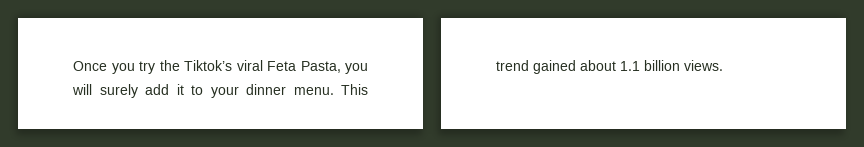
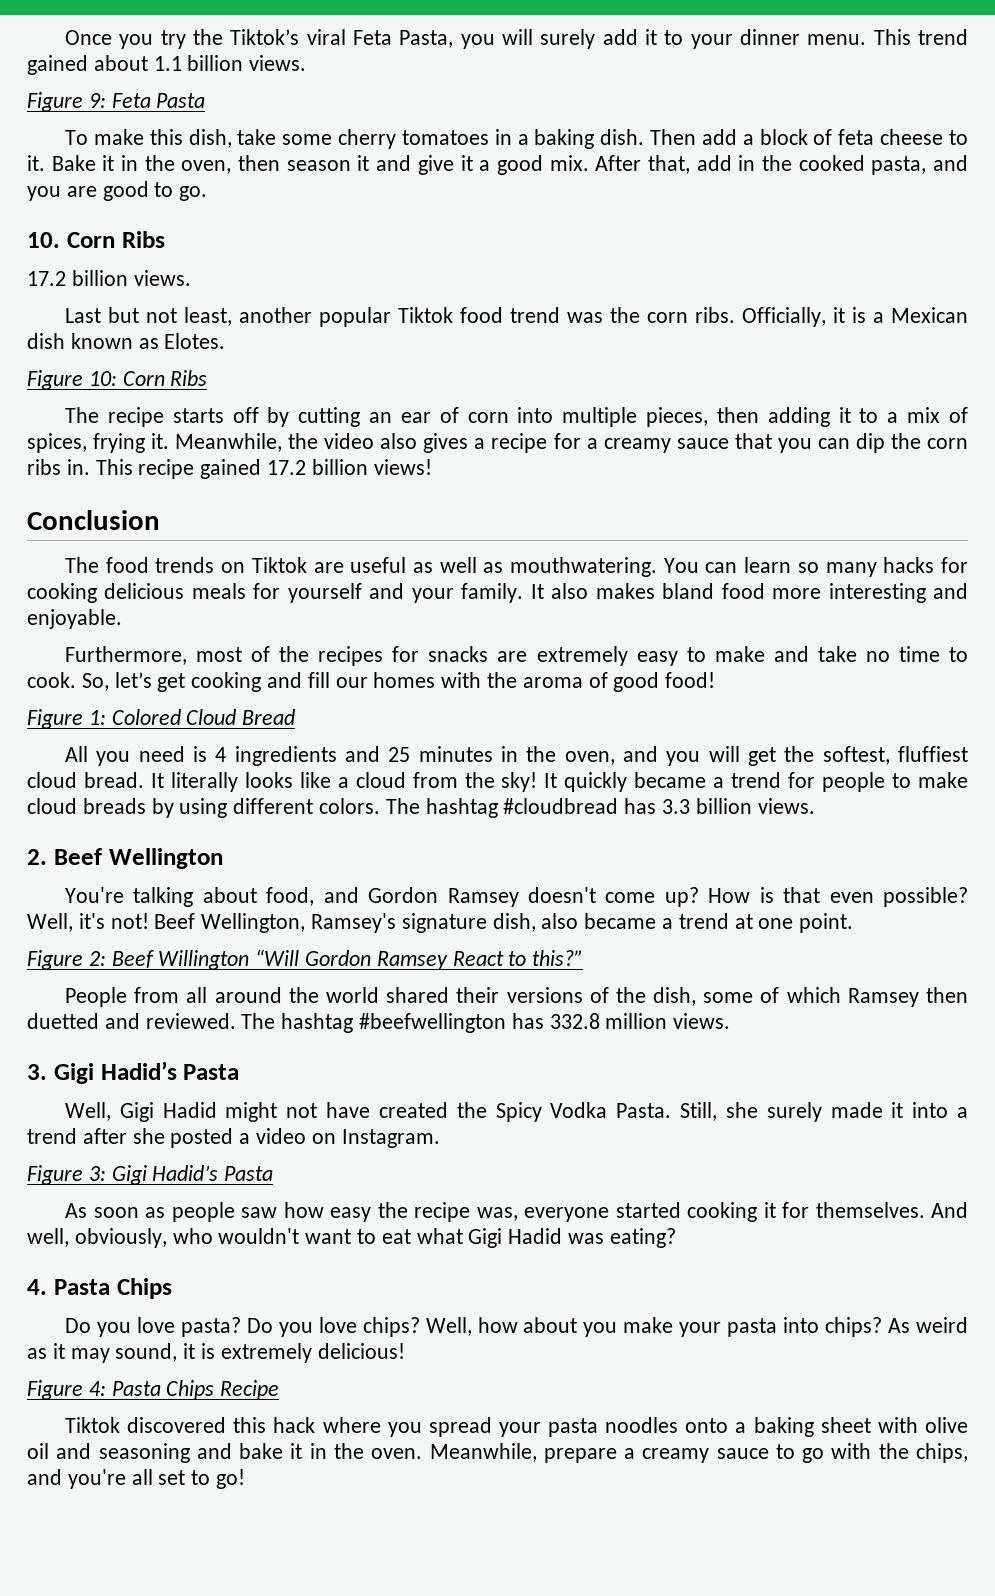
(723, 65) none -> [27,92,206,112] [65,129,968,149] [27,155,968,175] [27,181,208,201] [27,231,165,248] [27,270,191,286] [65,307,968,327] [27,333,226,349] [27,370,208,390] [65,407,968,427] [27,433,969,453] [27,459,432,479] [27,510,160,530] [65,557,969,577] [27,583,969,603] [27,609,122,629] [65,646,969,666] [27,672,716,692] [27,709,296,729] [65,746,969,766] [27,772,968,792] [27,798,815,818] [27,848,223,869] [65,887,968,907] [27,913,854,933] [27,949,584,970] [65,987,969,1007] [27,1013,731,1033] [27,1061,240,1084] [65,1102,969,1122] [27,1128,440,1148] [27,1165,274,1185] [65,1202,969,1222] [27,1228,676,1248] [27,1278,172,1299] [65,1317,969,1337] [27,1343,405,1363] [27,1380,280,1400] [65,1417,968,1437] [27,1443,969,1463] [27,1469,246,1489] // Figure 9: Feta Pasta // To make this dish, take some cherry tomatoes in a baking dish. Then add a block of feta cheese to it. Bake it in the oven, then season it and give it a good mix. After that, add in the cooked pasta, and you are good to go. // 10. Corn Ribs // 17.2 billion views. // Last but not least, another popular Tiktok food trend was the corn ribs. Officially, it is a Mexican dish known as Elotes. // Figure 10: Corn Ribs // The recipe starts off by cutting an ear of corn into multiple pieces, then adding it to a mix of spices, frying it. Meanwhile, the video also gives a recipe for a creamy sauce that you can dip the corn ribs in. This recipe gained 17.2 billion views! // Conclusion // The food trends on Tiktok are useful as well as mouthwatering. You can learn so many hacks for cooking delicious meals for yourself and your family. It also makes bland food more interesting and enjoyable. // Furthermore, most of the recipes for snacks are extremely easy to make and take no time to cook. So, let’s get cooking and fill our homes with the aroma of good food! // Figure 1: Colored Cloud Bread // All you need is 4 ingredients and 25 minutes in the oven, and you will get the softest, fluffiest cloud bread. It literally looks like a cloud from the sky! It quickly became a trend for people to make cloud breads by using different colors. The hashtag #cloudbread has 3.3 billion views. // 2. Beef Wellington // You're talking about food, and Gordon Ramsey doesn't come up? How is that even possible? Well, it's not! Beef Wellington, Ramsey's signature dish, also became a trend at one point. // Figure 2: Beef Willington “Will Gordon Ramsey React to this?” // People from all around the world shared their versions of the dish, some of which Ramsey then duetted and reviewed. The hashtag #beefwellington has 332.8 million views. // 3. Gigi Hadid’s Pasta // Well, Gigi Hadid might not have created the Spicy Vodka Pasta. Still, she surely made it into a trend after she posted a video on Instagram. // Figure 3: Gigi Hadid’s Pasta // As soon as people saw how easy the recipe was, everyone started cooking it for themselves. And well, obviously, who wouldn't want to eat what Gigi Hadid was eating? // 4. Pasta Chips // Do you love pasta? Do you love chips? Well, how about you make your pasta into chips? As weird as it may sound, it is extremely delicious! // Figure 4: Pasta Chips Recipe // Tiktok discovered this hack where you spread your pasta noodles onto a baking sheet with olive oil and seasoning and bake it in the oven. Meanwhile, prepare a creamy sauce to go with the chips, and you're all set to go!

